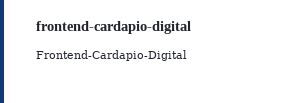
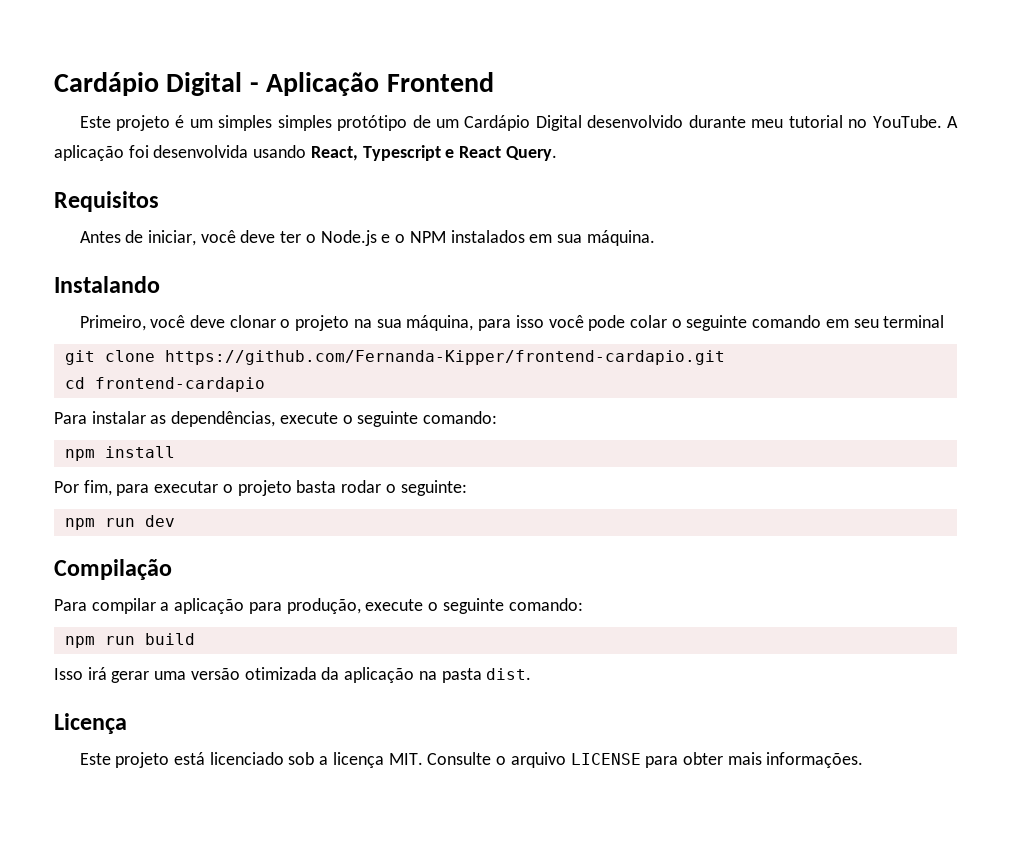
[36,21,191,34] [36,50,187,61] frontend-cardapio-digital // Frontend-Cardapio-Digital -> [54,72,494,96] [79,115,959,131] [54,145,557,161] [54,191,159,212] [79,230,655,246] [54,276,160,293] [79,315,945,331] [64,350,725,365] [64,377,265,392] [54,411,498,427] [64,446,175,461] [54,480,467,496] [64,515,175,530] [54,559,172,580] [54,598,583,614] [64,633,195,648] [54,667,532,683] [54,713,127,734] [79,752,864,768] Cardápio Digital - Aplicação Frontend // Este projeto é um simples simples protótipo de um Cardápio Digital desenvolvido durante meu tutorial no YouTube. A aplicação foi desenvolvida usando React, Typescript e React Query. // Requisitos // Antes de iniciar, você deve ter o Node.js e o NPM instalados em sua máquina. // Instalando // Primeiro, você deve clonar o projeto na sua máquina, para isso você pode colar o seguinte comando em seu terminal // git clone https://github.com/Fernanda-Kipper/frontend-cardapio.git // cd frontend-cardapio // Para instalar as dependências, execute o seguinte comando: // npm install // Por fim, para executar o projeto basta rodar o seguinte: // npm run dev // Compilação // Para compilar a aplicação para produção, execute o seguinte comando: // npm run build // Isso irá gerar uma versão otimizada da aplicação na pasta dist. // Licença // Este projeto está licenciado sob a licença MIT. Consulte o arquivo LICENSE para obter mais informações.

